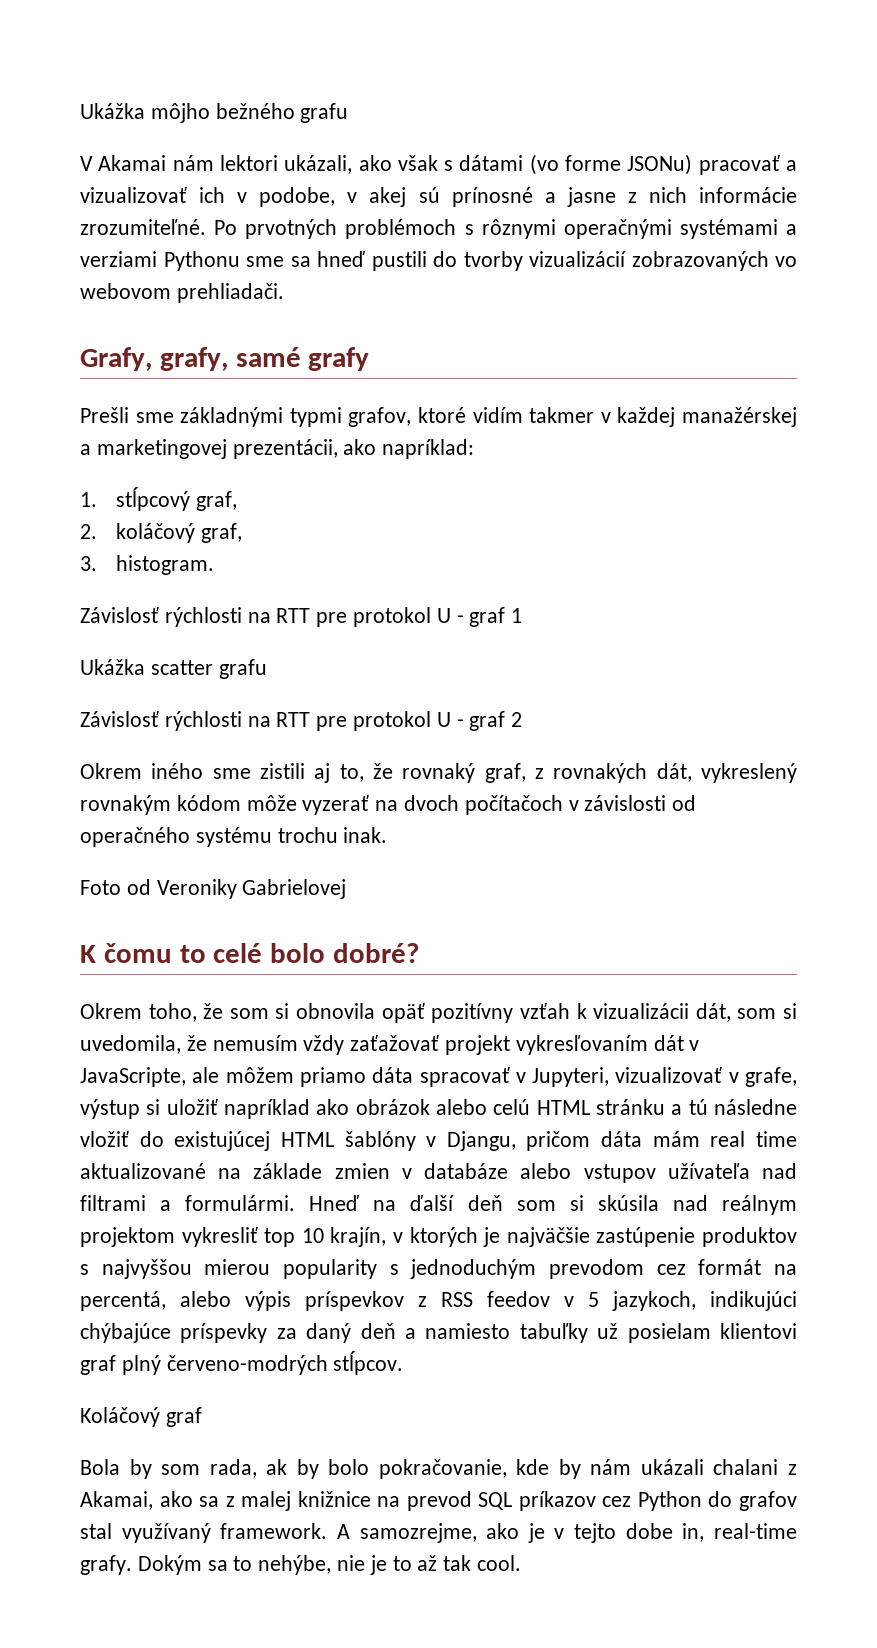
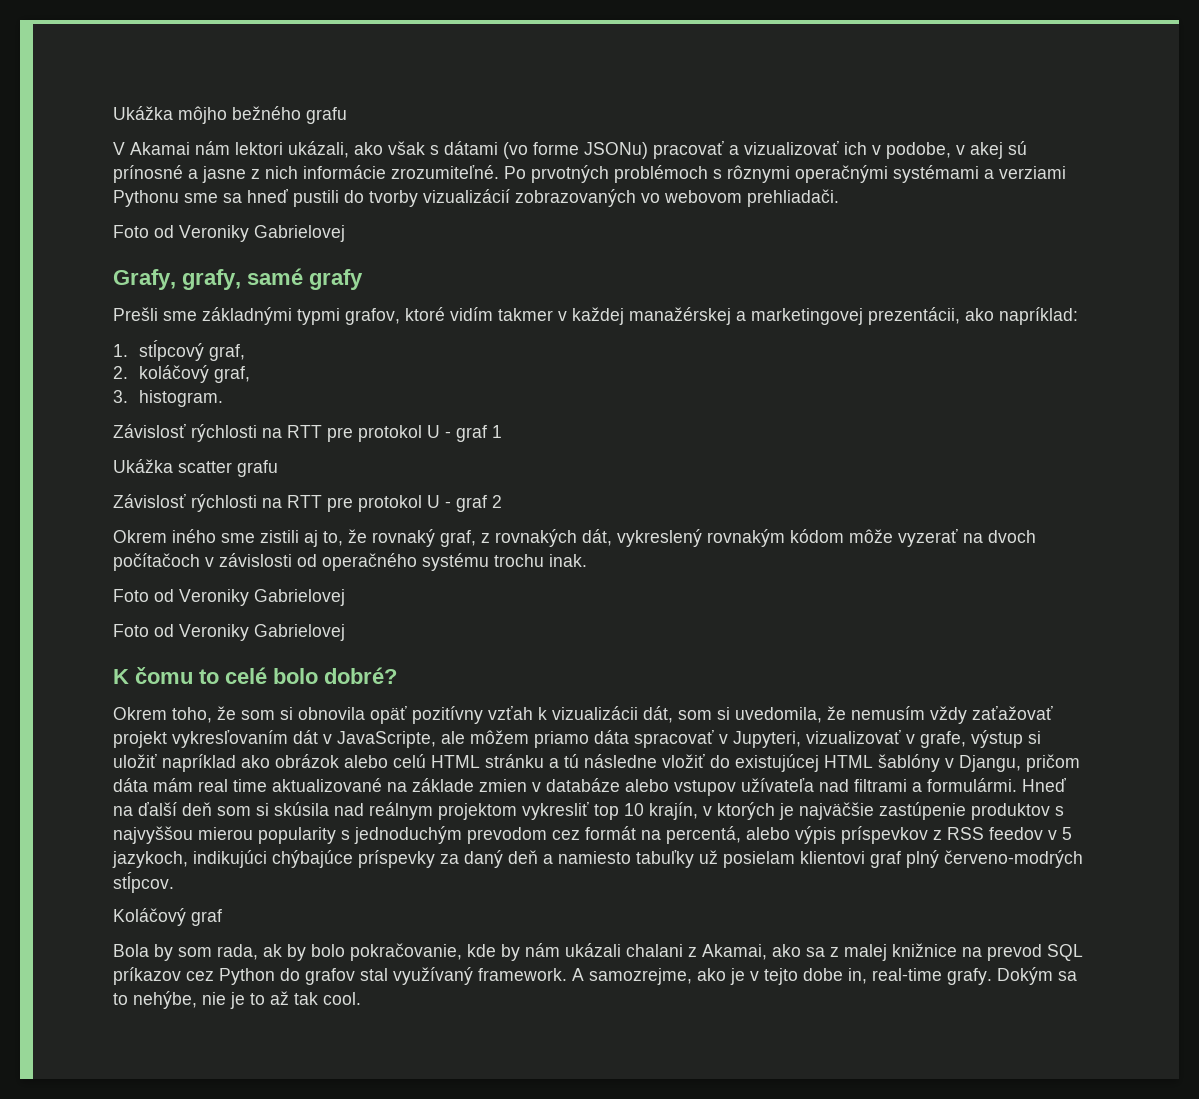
(284, 293) none -> [113,225,345,242] // Foto od Veroniky Gabrielovej
(347, 889) none -> [113,624,345,641] // Foto od Veroniky Gabrielovej

